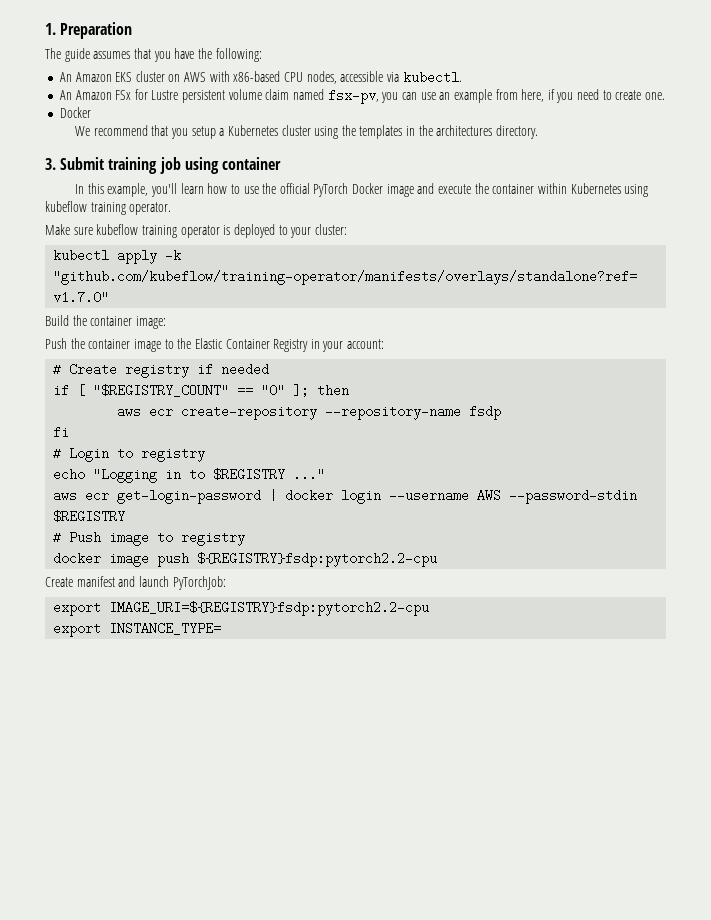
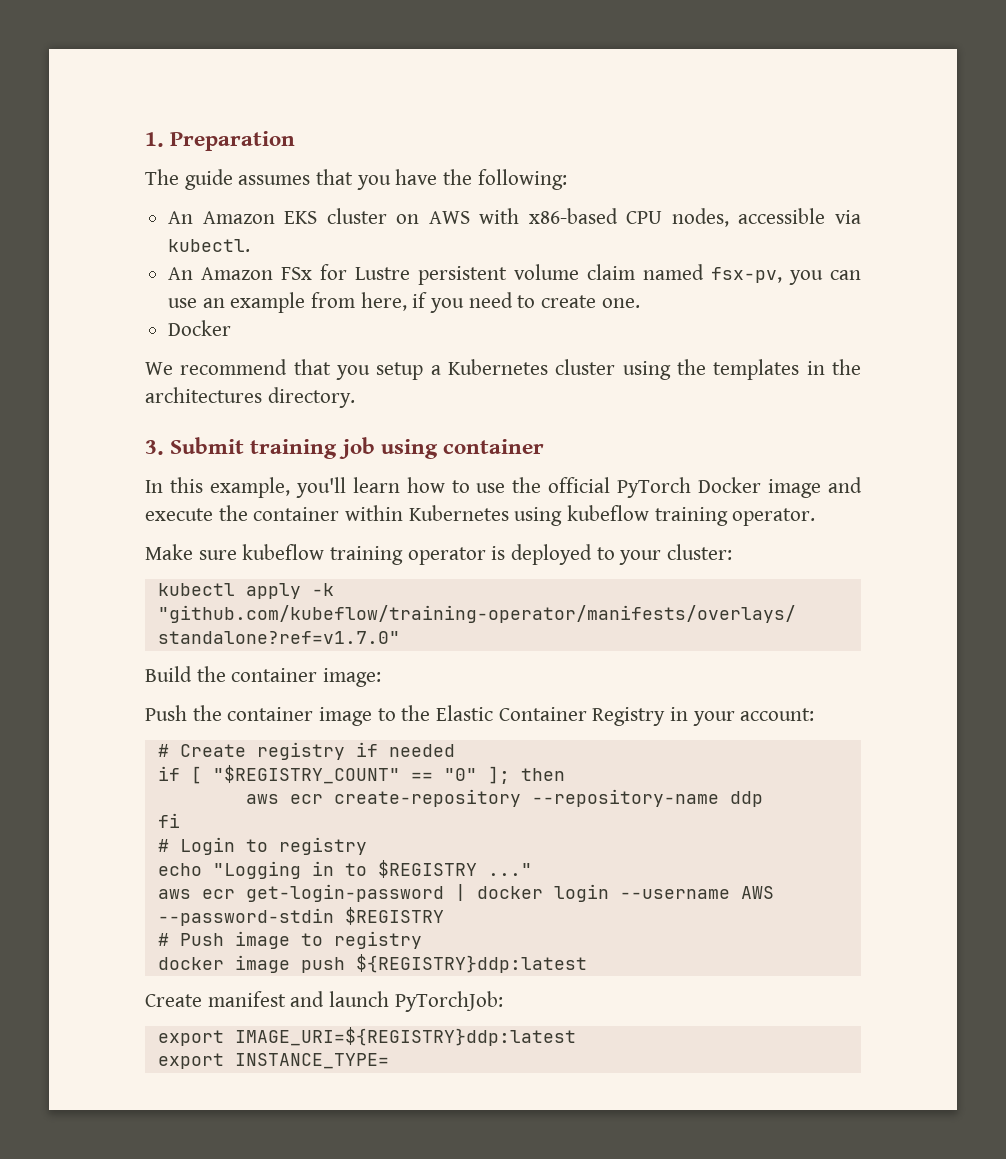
[469,405,502,420] fsdp -> [729,791,763,807] ddp
[197,552,438,567] ${REGISTRY}fsdp:pytorch2.2-cpu -> [355,954,587,973] ${REGISTRY}ddp:latest
[109,601,430,616] IMAGE_URI=${REGISTRY}fsdp:pytorch2.2-cpu -> [234,1027,576,1046] IMAGE_URI=${REGISTRY}ddp:latest

